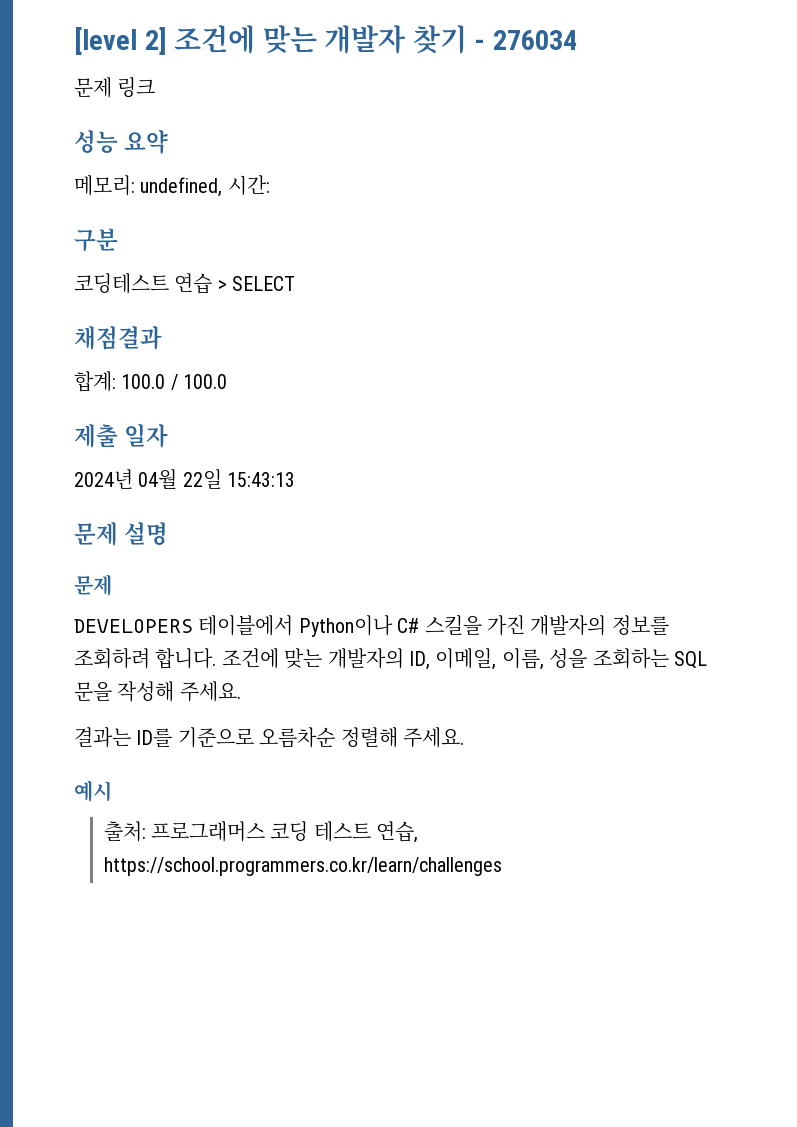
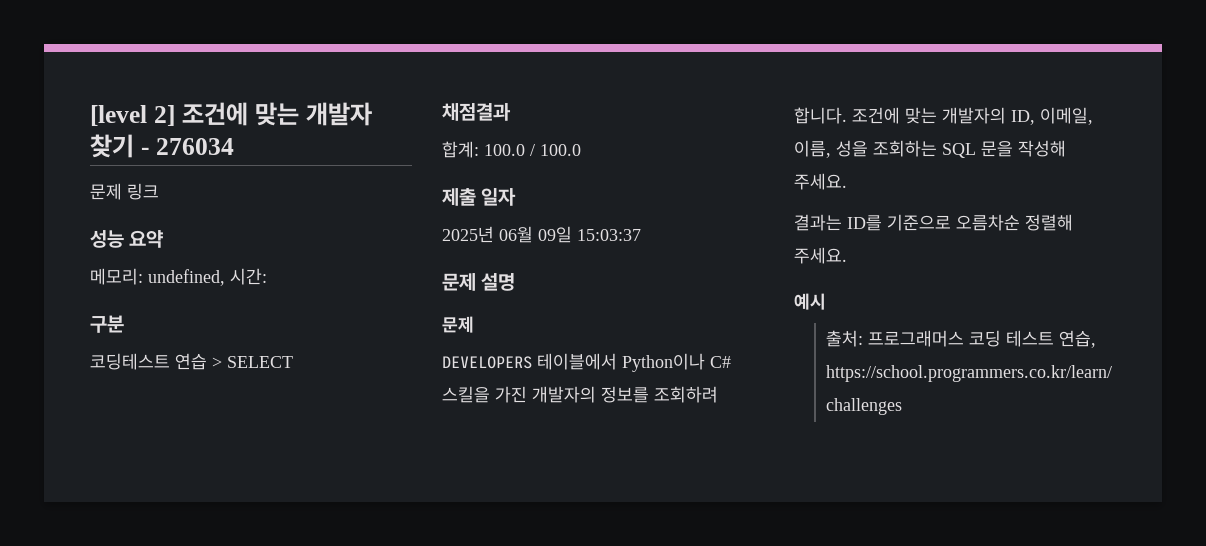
[74,468,296,489] 2024년 04월 22일 15:43:13 -> [442,226,641,243] 2025년 06월 09일 15:03:37

